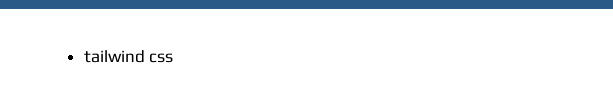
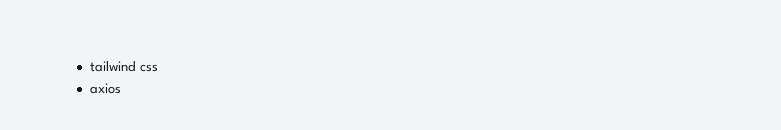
(174, 58) none -> [89,83,121,94] // axios

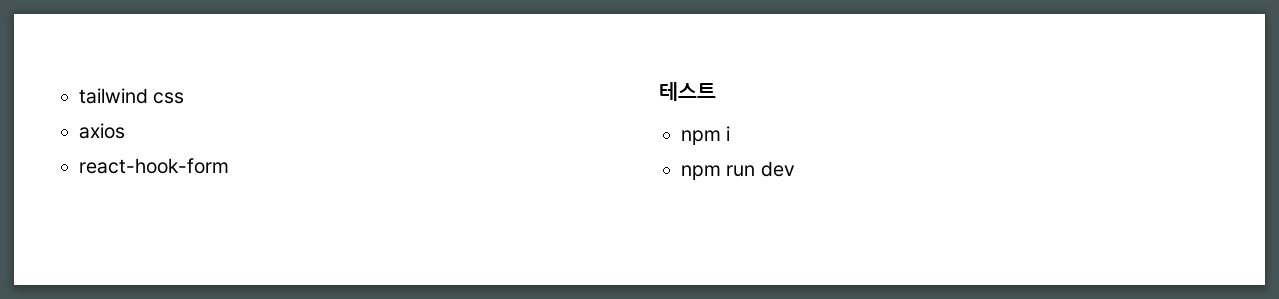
(121, 88) none -> [79,158,229,174] [659,82,716,101] [681,126,731,145] [681,161,795,180] // react-hook-form // 테스트 // npm i // npm run dev

